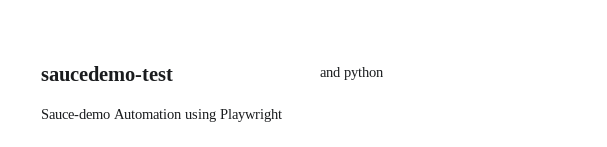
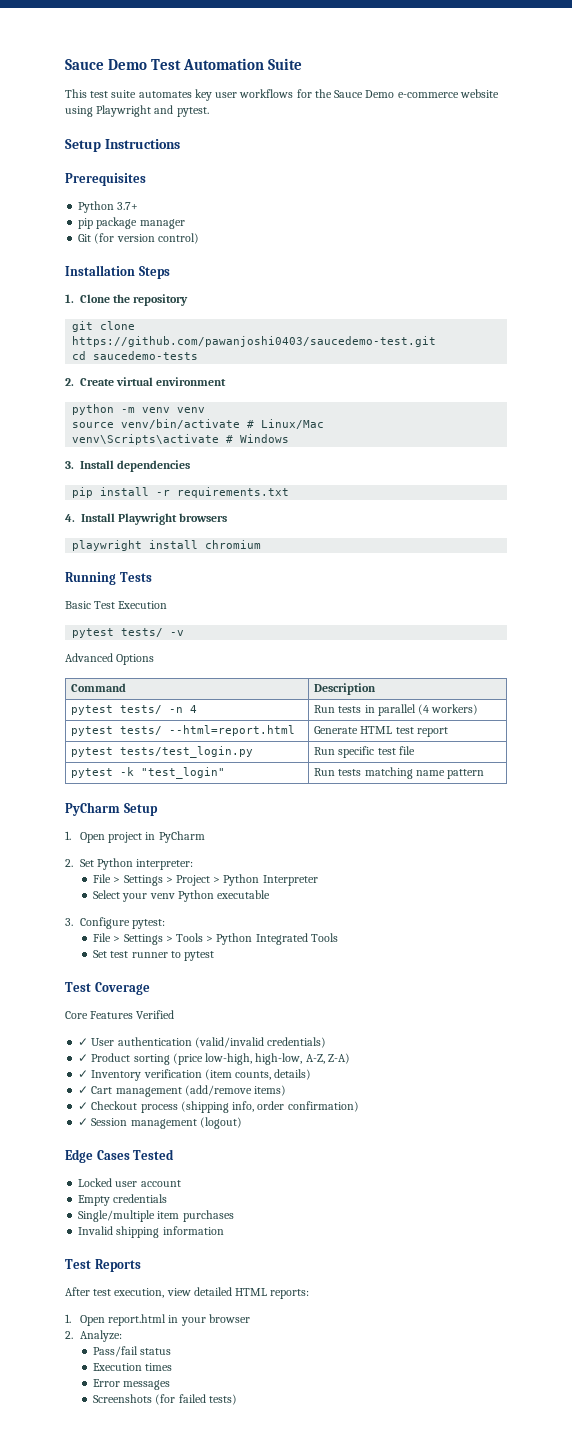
[41,66,173,81] [41,109,282,122] [320,67,384,80] saucedemo-test // Sauce-demo Automation using Playwright and python -> [65,58,303,70] [65,89,499,101] [65,105,209,117] [65,139,180,152] [65,173,146,186] [78,201,139,213] [78,217,185,229] [78,233,199,244] [65,265,170,279] [65,294,189,306] [72,321,136,332] [72,336,437,347] [72,351,199,360] [65,377,227,386] [72,404,206,415] [72,419,325,429] [72,434,290,445] [65,460,191,472] [72,487,290,498] [65,513,228,525] [72,540,262,551] [65,572,152,585] [65,601,168,609] [72,628,185,638] [65,653,155,665] [71,683,127,692] [314,683,377,695] [71,705,198,715] [314,704,479,716] [71,725,296,736] [314,726,448,737] [71,746,254,758] [314,746,415,758] [71,767,226,779] [314,767,485,779] [65,802,158,816] [65,831,205,843] [65,858,194,870] [93,874,318,886] [93,890,271,902] [65,917,166,929] [93,933,338,945] [93,950,215,961] [65,982,150,995] [65,1010,175,1019] [78,1037,327,1048] [78,1053,350,1065] [78,1069,312,1081] [78,1085,287,1097] [78,1101,359,1113] [78,1117,242,1129] [65,1149,175,1163] [78,1178,181,1187] [78,1194,168,1206] [78,1210,234,1222] [78,1226,224,1238] [65,1259,141,1272] [65,1287,310,1299] [65,1314,250,1326] [65,1330,122,1342] [93,1346,172,1357] [93,1363,173,1371] [93,1379,171,1390] [93,1394,237,1405] Sauce Demo Test Automation Suite // This test suite automates key user workflows for the Sauce Demo e-commerce website using Playwright and pytest. // Setup Instructions // Prerequisites // Python 3.7+ // pip package manager // Git (for version control) // Installation Steps // 1. Clone the repository // git clone https://github.com/pawanjoshi0403/saucedemo-test.git // cd saucedemo-tests // 2. Create virtual environment // python -m venv venv // source venv/bin/activate # Linux/Mac // venv\Scripts\activate # Windows // 3. Install dependencies // pip install -r requirements.txt // 4. Install Playwright browsers // playwright install chromium // Running Tests // Basic Test Execution // pytest tests/ -v // Advanced Options // Command | Description // pytest tests/ -n 4 | Run tests in parallel (4 workers) // pytest tests/ --html=report.html | Generate HTML test report // pytest tests/test_login.py | Run specific test file // pytest -k "test_login" | Run tests matching name pattern // PyCharm Setup // 1. Open project in PyCharm // 2. Set Python interpreter: // File > Settings > Project > Python Interpreter // Select your venv Python executable // 3. Configure pytest: // File > Settings > Tools > Python Integrated Tools // Set test runner to pytest // Test Coverage // Core Features Verified // ✓ User authentication (valid/invalid credentials) // ✓ Product sorting (price low-high, high-low, A-Z, Z-A) // ✓ Inventory verification (item counts, details) // ✓ Cart management (add/remove items) // ✓ Checkout process (shipping info, order confirmation) // ✓ Session management (logout) // Edge Cases Tested // Locked user account // Empty credentials // Single/multiple item purchases // Invalid shipping information // Test Reports // After test execution, view detailed HTML reports: // 1. Open report.html in your browser // 2. Analyze: // Pass/fail status // Execution times // Error messages // Screenshots (for failed tests)

